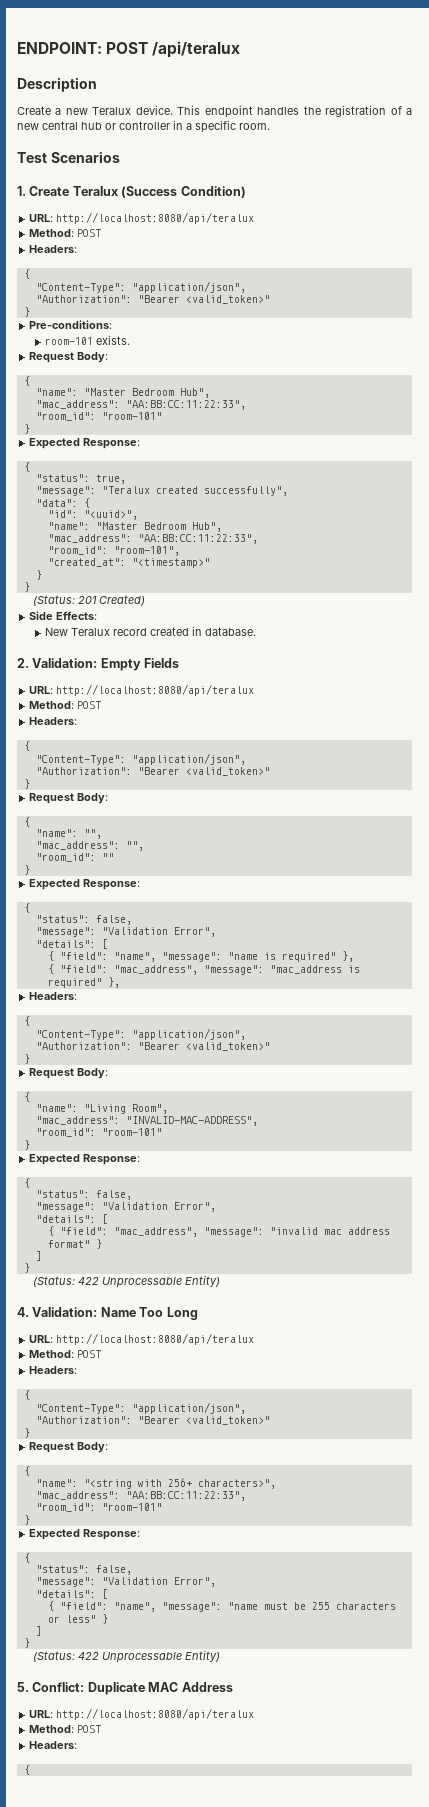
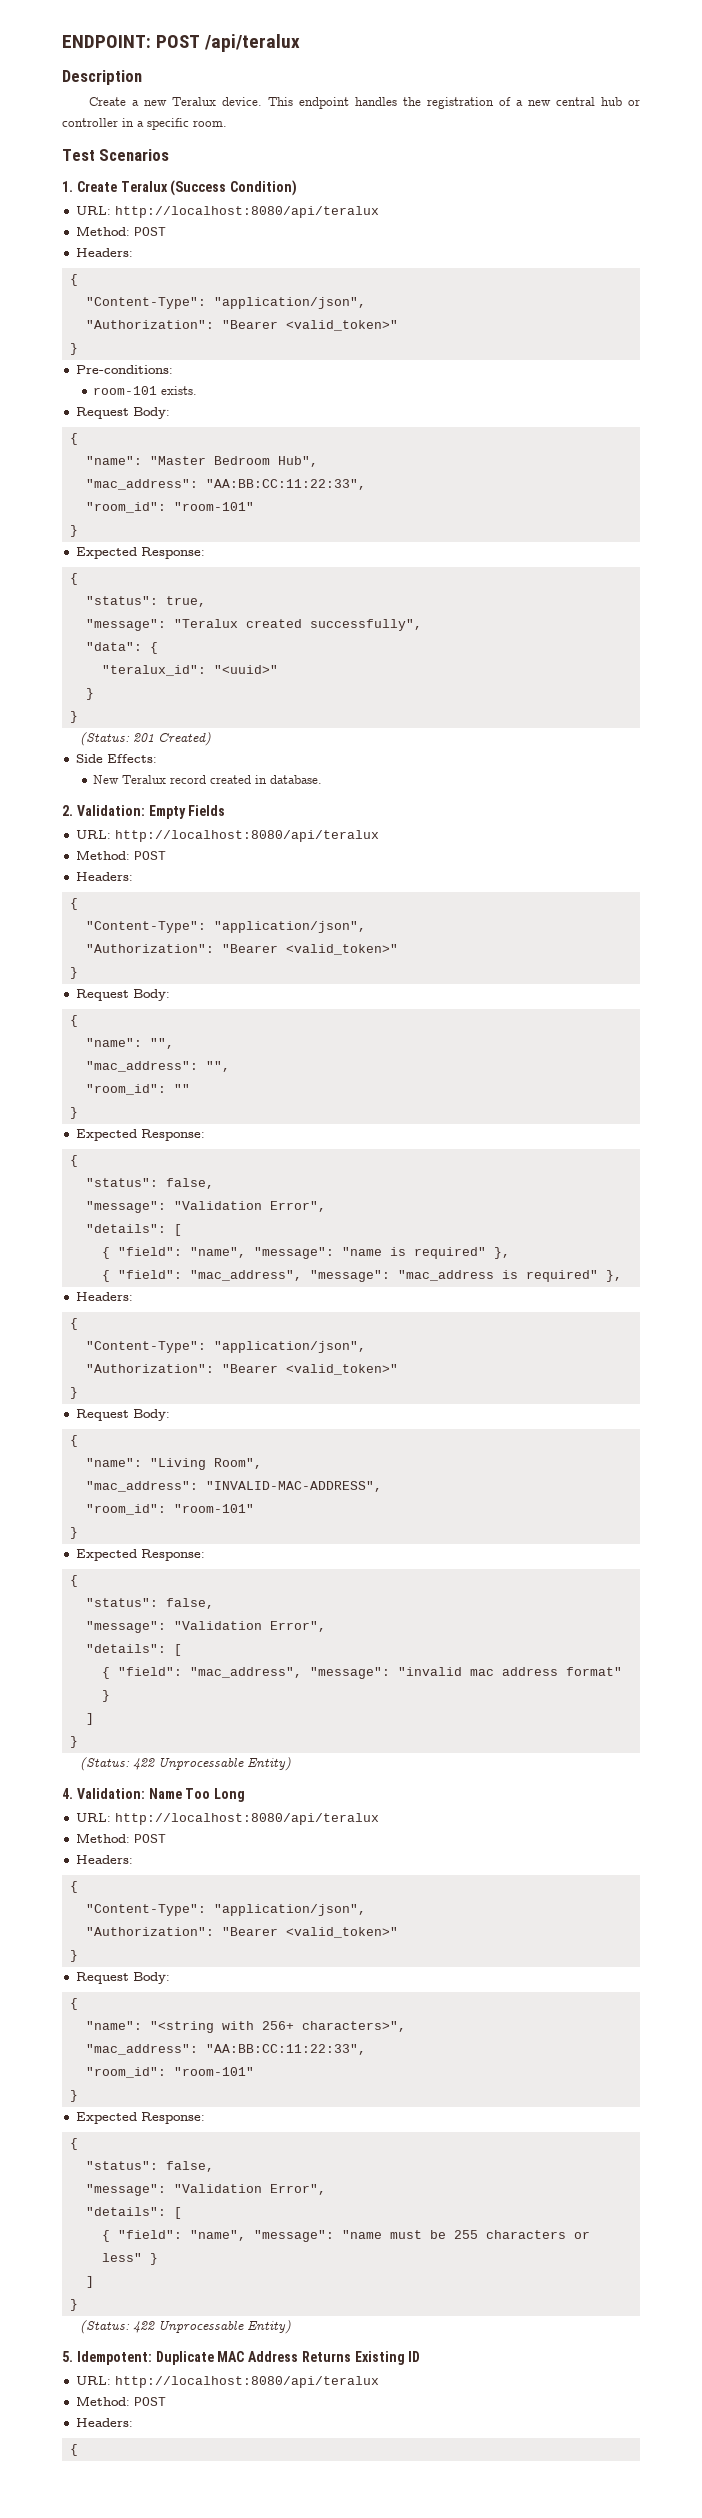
[47,510,138,520] [47,522,222,532] [47,534,258,544] [47,546,180,556] [47,558,210,568] "id": "<uuid>", // "name": "Master Bedroom Hub", // "mac_address": "AA:BB:CC:11:22:33", // "room_id": "room-101", // "created_at": "<timestamp>" -> [101,665,278,676] "teralux_id": "<uuid>"
[32,1682,85,1692] Conflict: -> [76,2351,152,2365] Idempotent:
(233, 1687) none -> [301,2351,421,2365] Returns Existing ID

